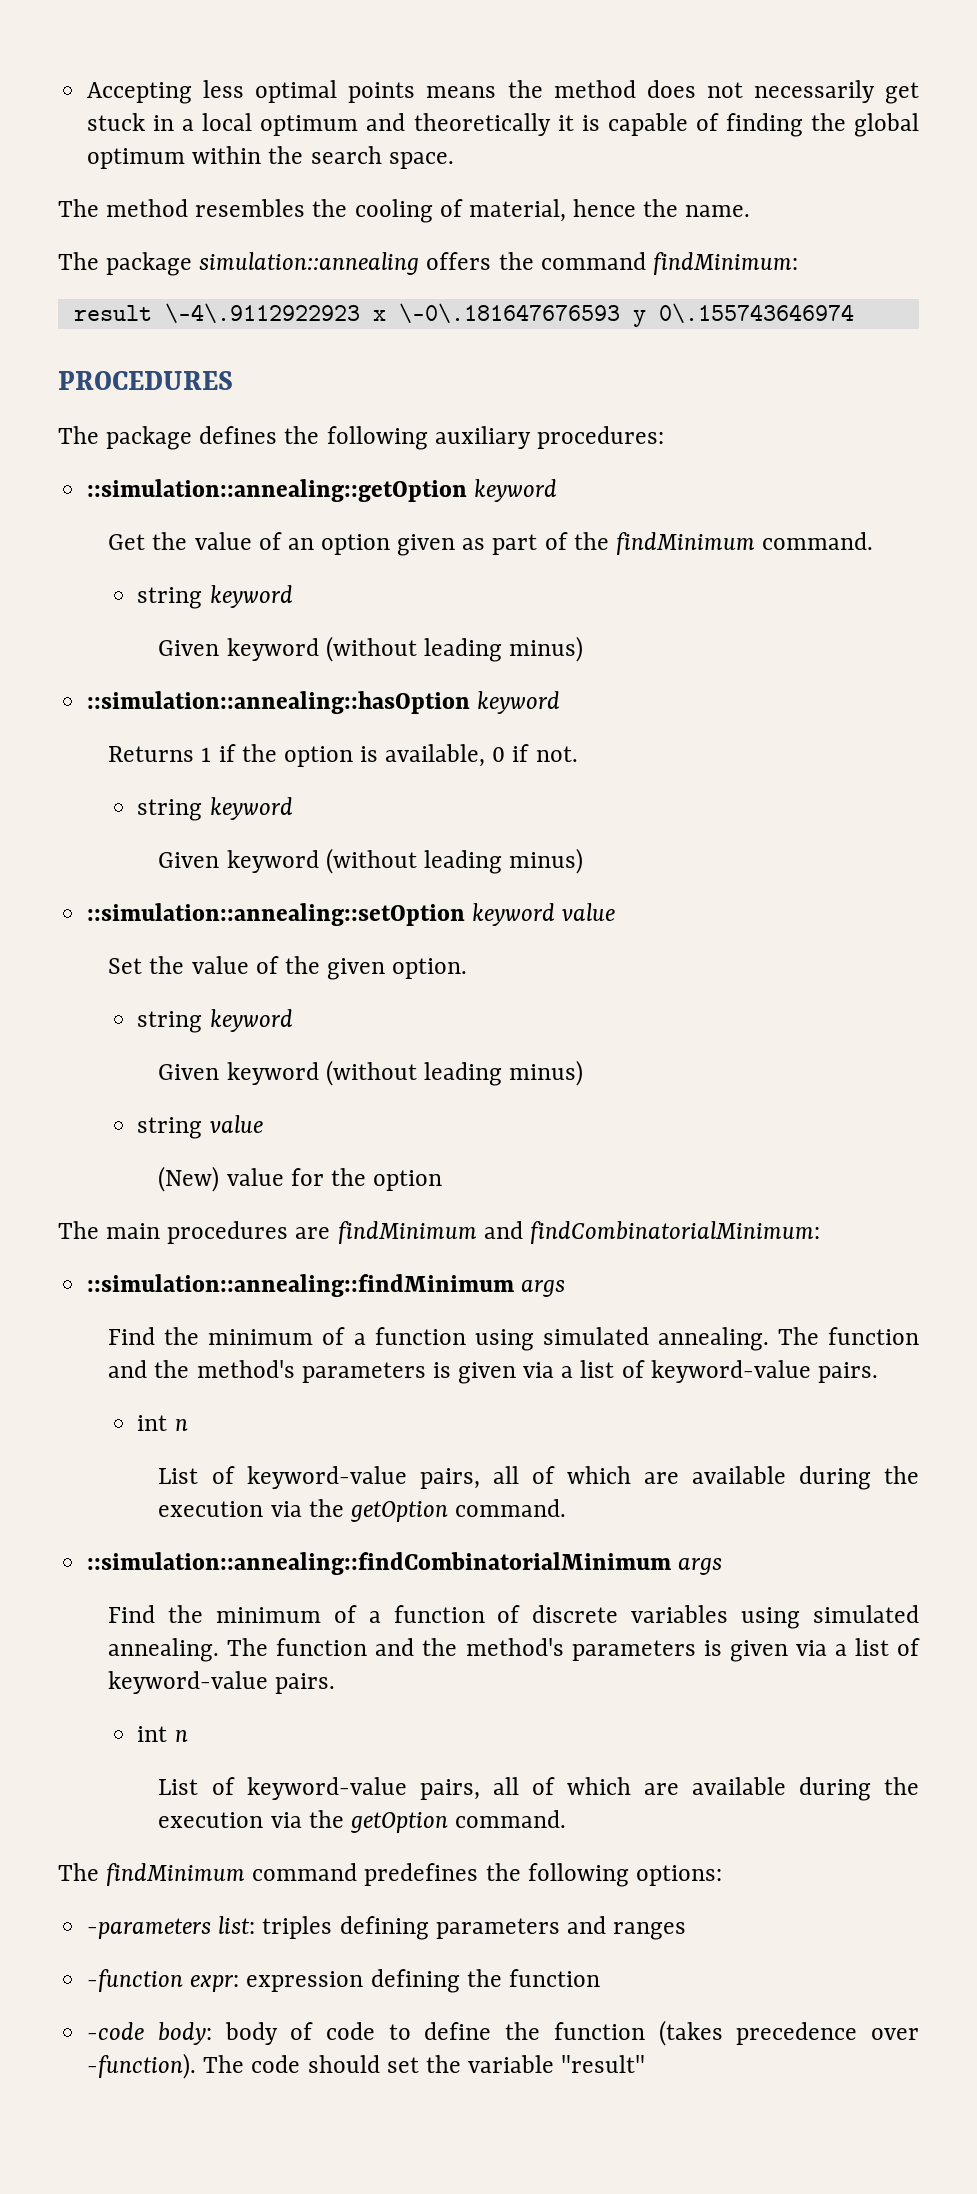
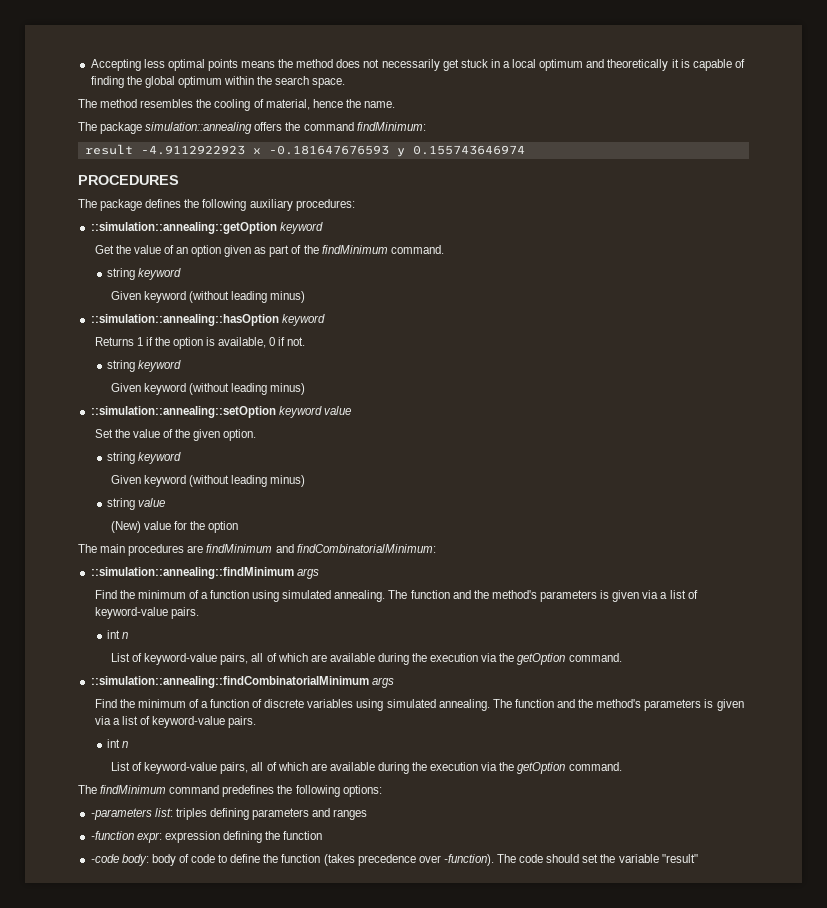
[164,303,854,327] \-4\.9112922923 x \-0\.181647676593 y 0\.155743646974 -> [140,145,525,157] -4.9112922923 x -0.181647676593 y 0.155743646974

